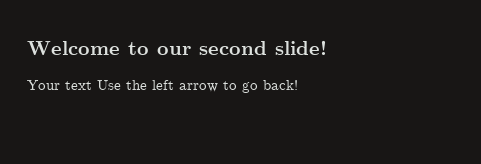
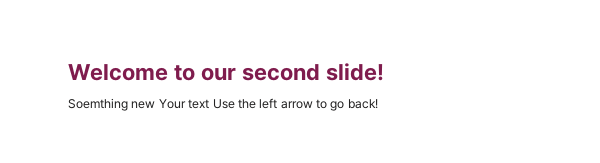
(327, 47) none -> [68,98,156,111] Soemthing new

